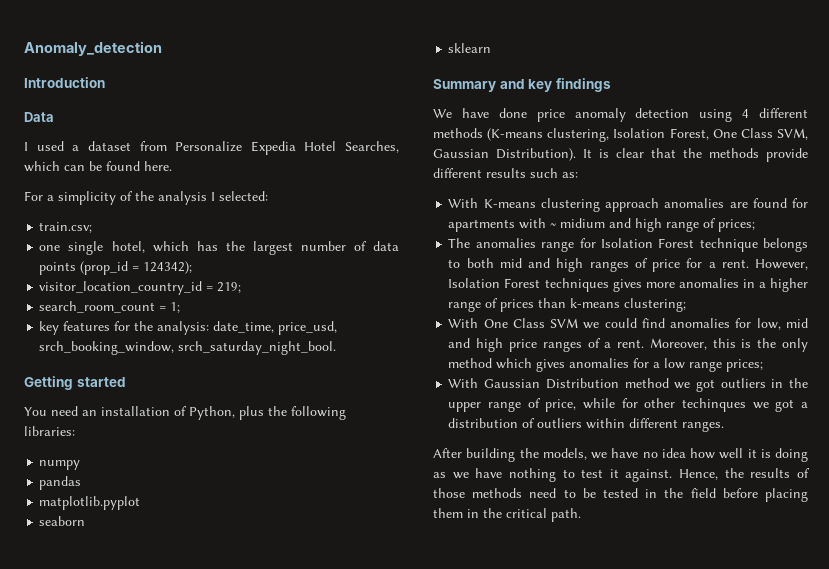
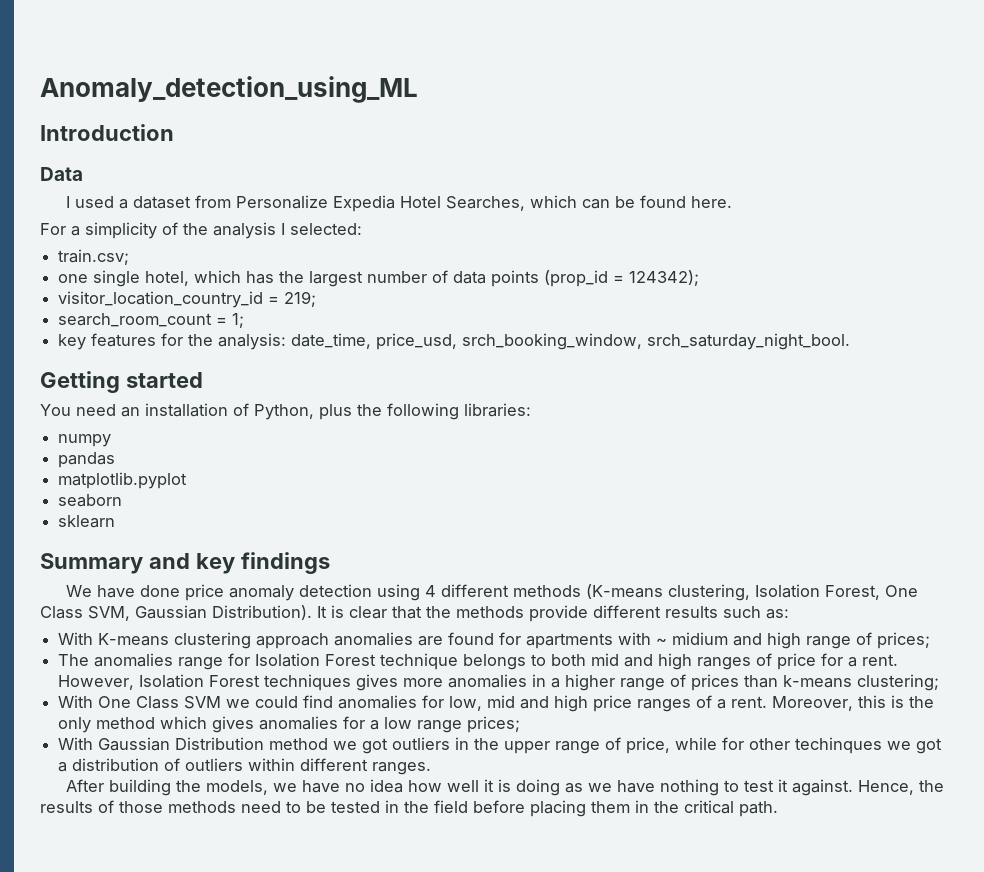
[24,41,162,56] Anomaly_detection -> [40,76,418,103] Anomaly_detection_using_ML

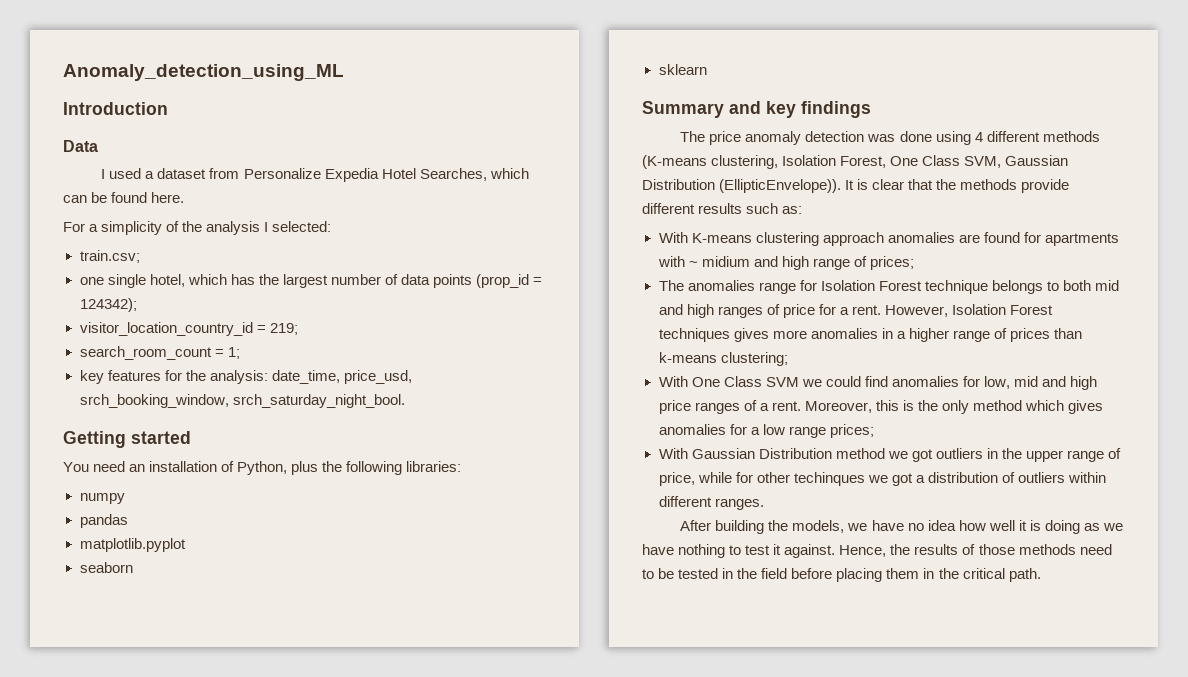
[65,585,180,598] We have done -> [680,131,706,142] The
(372, 590) none -> [867,131,932,142] was done
[212,605,312,620] Distribution). -> [642,179,842,193] Distribution (EllipticEnvelope)).

